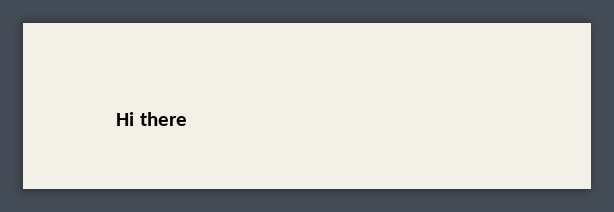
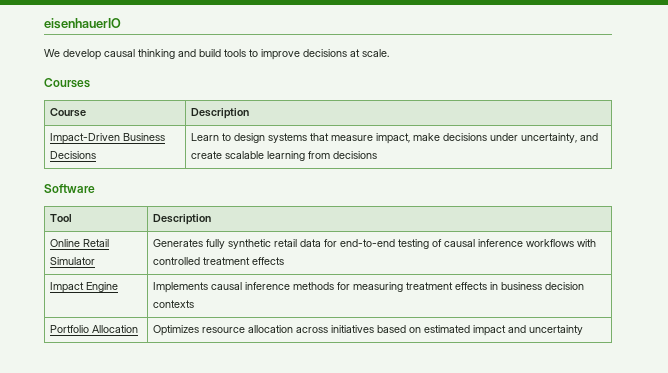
[116,112,187,126] Hi there -> [44,18,121,29] [44,49,389,60] [44,78,90,88] [49,108,86,117] [190,108,249,119] [49,133,165,144] [49,151,96,159] [190,133,598,144] [190,151,377,161] [44,184,95,193] [49,214,72,222] [152,214,211,225] [49,239,109,247] [49,257,95,265] [152,239,596,249] [152,257,284,265] [49,282,118,293] [152,282,584,293] [152,300,194,308] [49,325,138,333] [152,325,583,336] eisenhauerIO // We develop causal thinking and build tools to improve decisions at scale. // Courses // Course | Description // Impact-Driven Business Decisions | Learn to design systems that measure impact, make decisions under uncertainty, and create scalable learning from decisions // Software // Tool | Description // Online Retail Simulator | Generates fully synthetic retail data for end-to-end testing of causal inference workflows with controlled treatment effects // Impact Engine | Implements causal inference methods for measuring treatment effects in business decision contexts // Portfolio Allocation | Optimizes resource allocation across initiatives based on estimated impact and uncertainty

